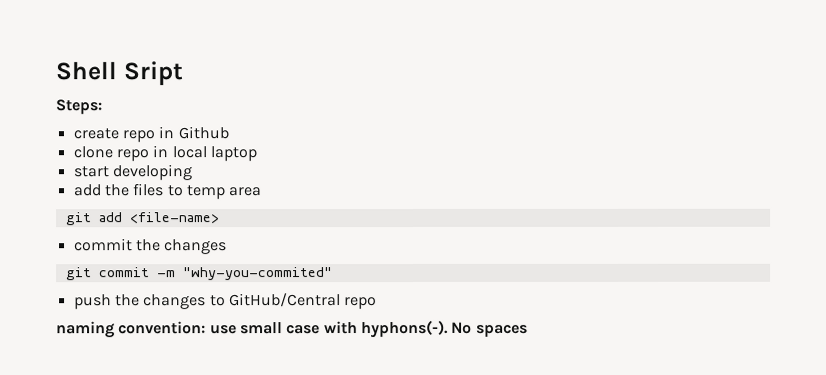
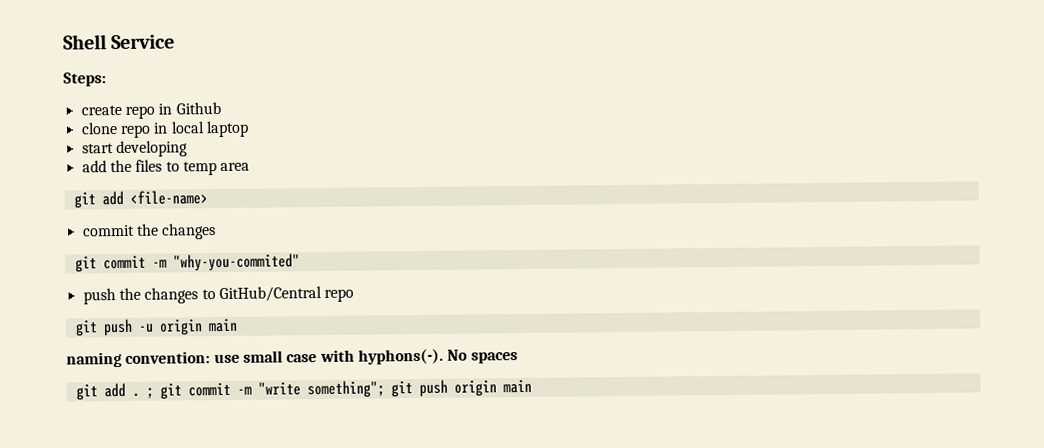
[122,61,183,86] Sript -> [111,34,176,50] Service
(378, 303) none -> [74,318,238,337] // git push -u origin main
(528, 330) none -> [75,379,532,401] // git add . ; git commit -m "write something"; git push origin main

